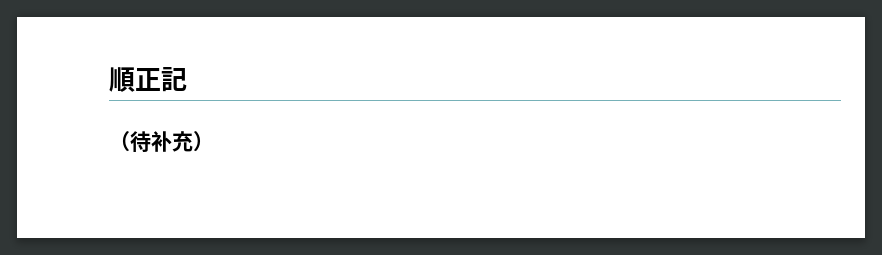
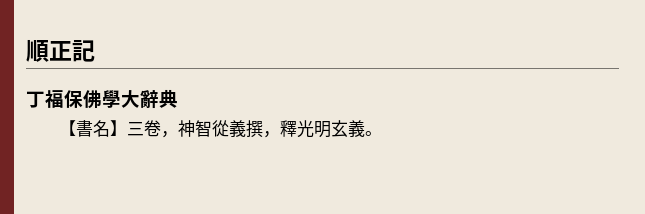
[109,131,214,152] （待补充） -> [26,89,178,109] [59,120,383,138] 丁福保佛學大辭典 // 【書名】三卷，神智從義撰，釋光明玄義。

